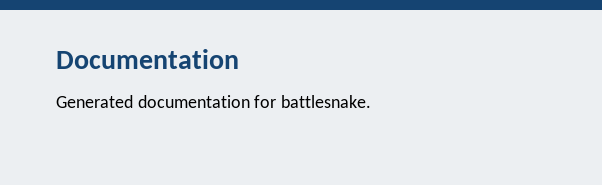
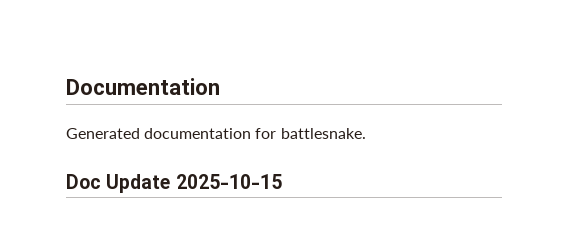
(372, 101) none -> [66,174,282,193] // Doc Update 2025-10-15

